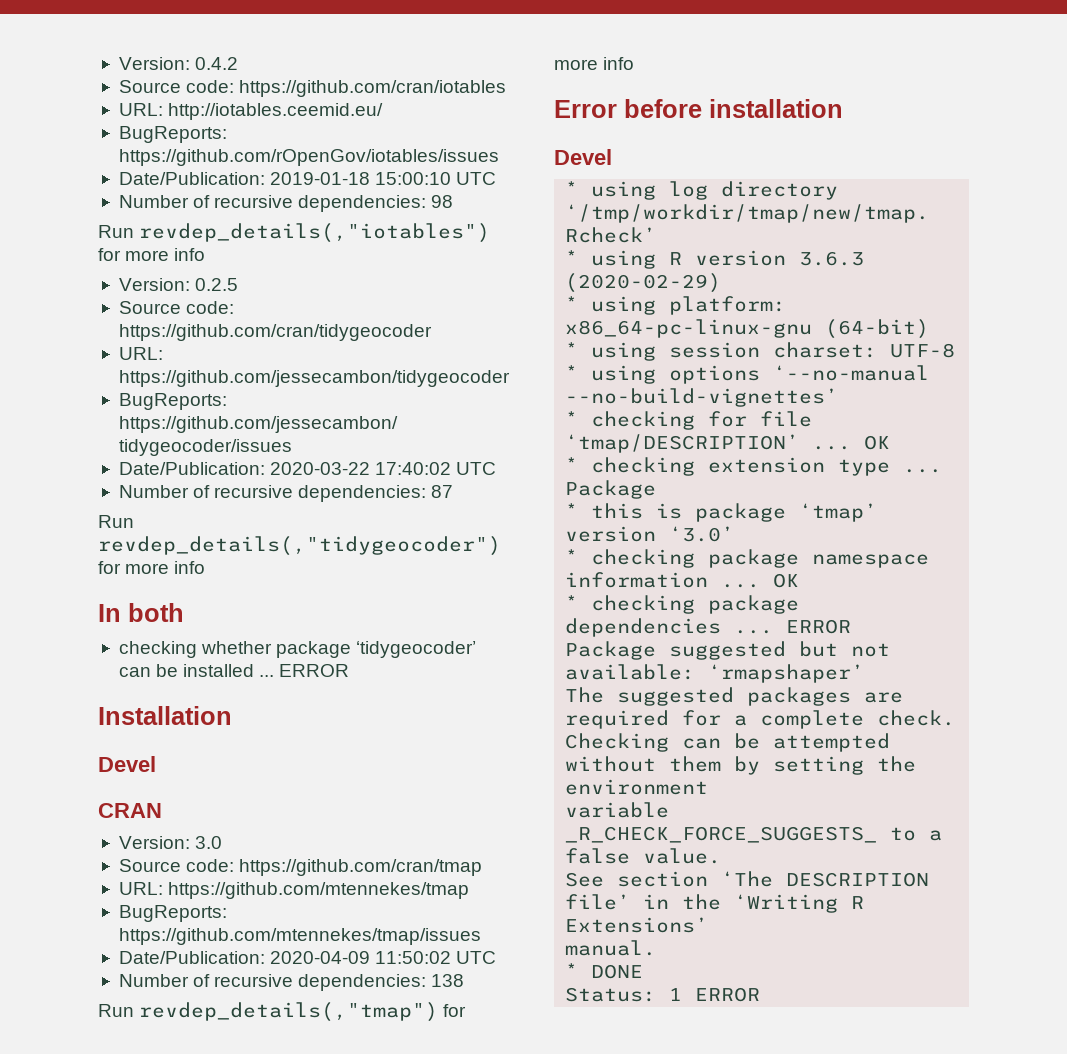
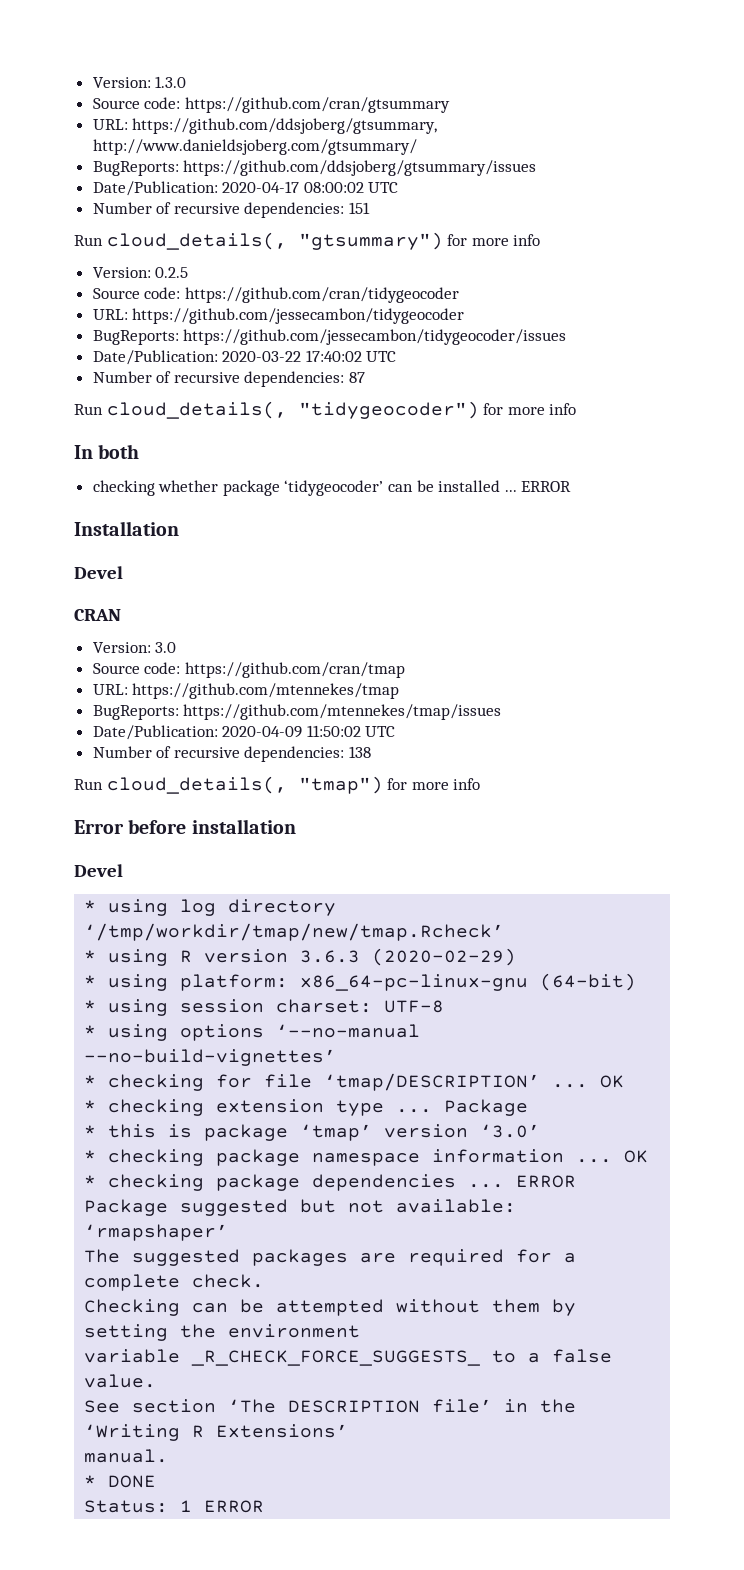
[118,57,239,70] [118,80,507,97] [118,103,384,120] [118,126,227,143] [118,149,499,166] [118,172,497,185] [118,195,454,212] [98,223,491,243] Version: 0.4.2 // Source code: https://github.com/cran/iotables // URL: http://iotables.ceemid.eu/ // BugReports: https://github.com/rOpenGov/iotables/issues // Date/Publication: 2019-01-18 15:00:10 UTC // Number of recursive dependencies: 98 // Run revdep_details(,"iotables") -> [92,76,187,88] [92,97,450,113] [92,118,438,134] [92,139,417,155] [92,160,537,176] [92,181,399,196] [92,202,371,218] [74,232,443,250] Version: 1.3.0 // Source code: https://github.com/cran/gtsummary // URL: https://github.com/ddsjoberg/gtsummary, http://www.danieldsjoberg.com/gtsummary/ // BugReports: https://github.com/ddsjoberg/gtsummary/issues // Date/Publication: 2020-04-17 08:00:02 UTC // Number of recursive dependencies: 151 // Run cloud_details(, "gtsummary")
[98,536,501,556] revdep_details(,"tidygeocoder") -> [106,401,479,419] cloud_details(, "tidygeocoder")
[139,1002,439,1022] revdep_details(,"tmap") -> [106,776,383,794] cloud_details(, "tmap")

